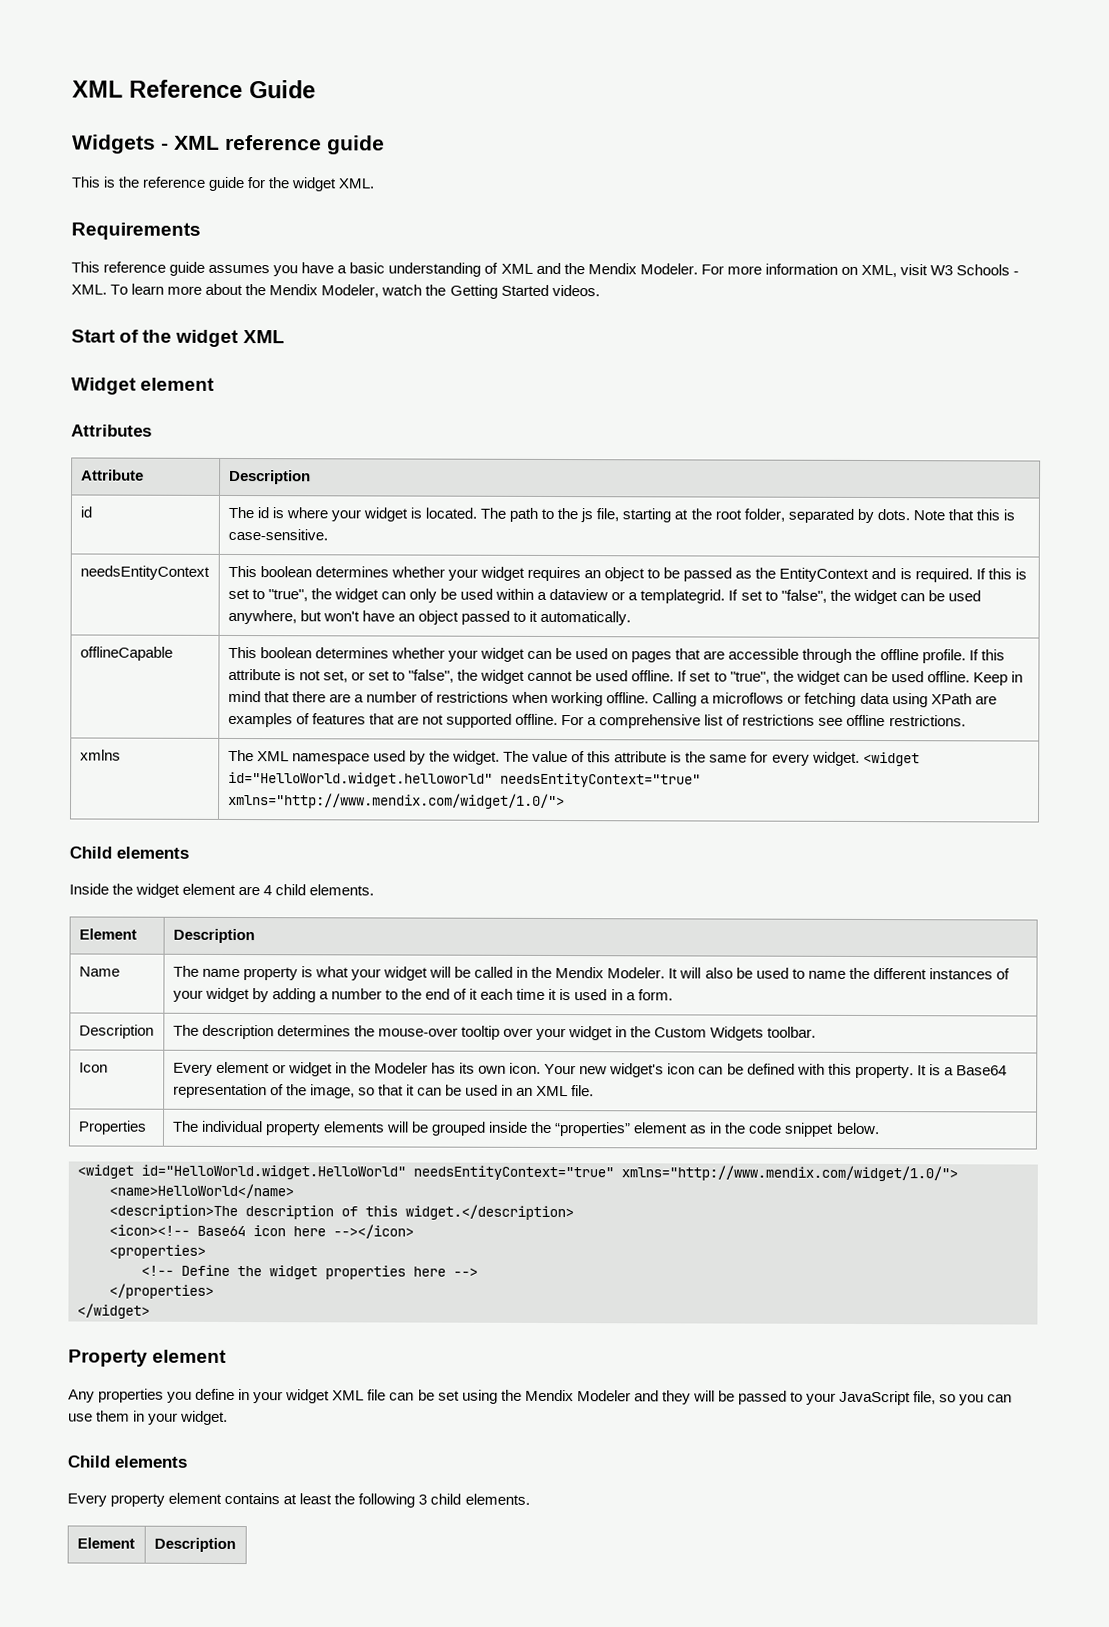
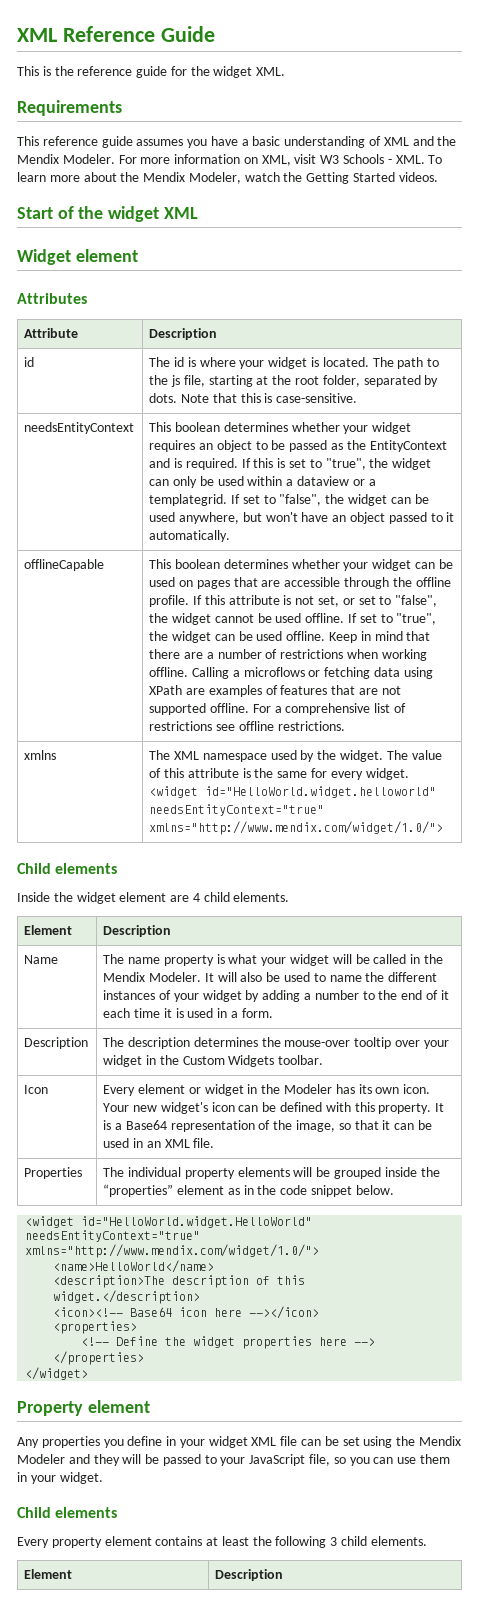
[72,134,385,155] // Widgets - XML reference guide -> (215, 34) none

